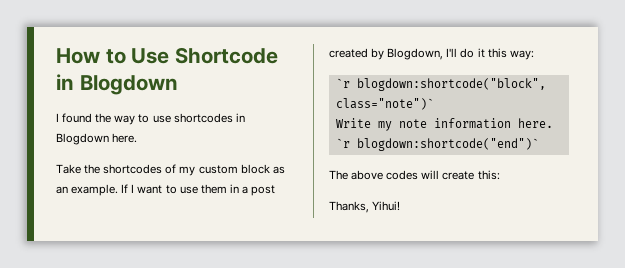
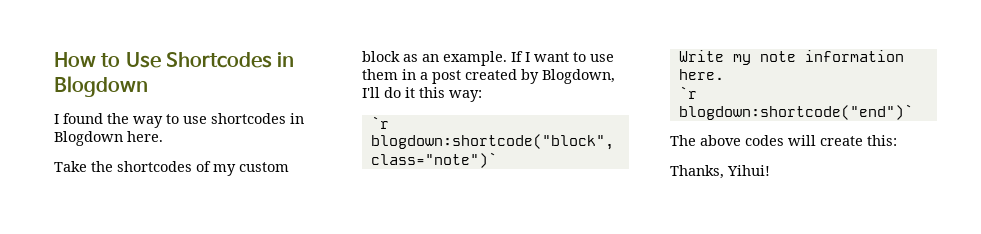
[175,47,279,64] Shortcode -> [165,52,272,68] Shortcodes

